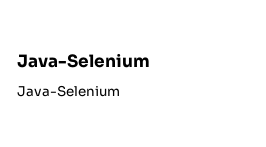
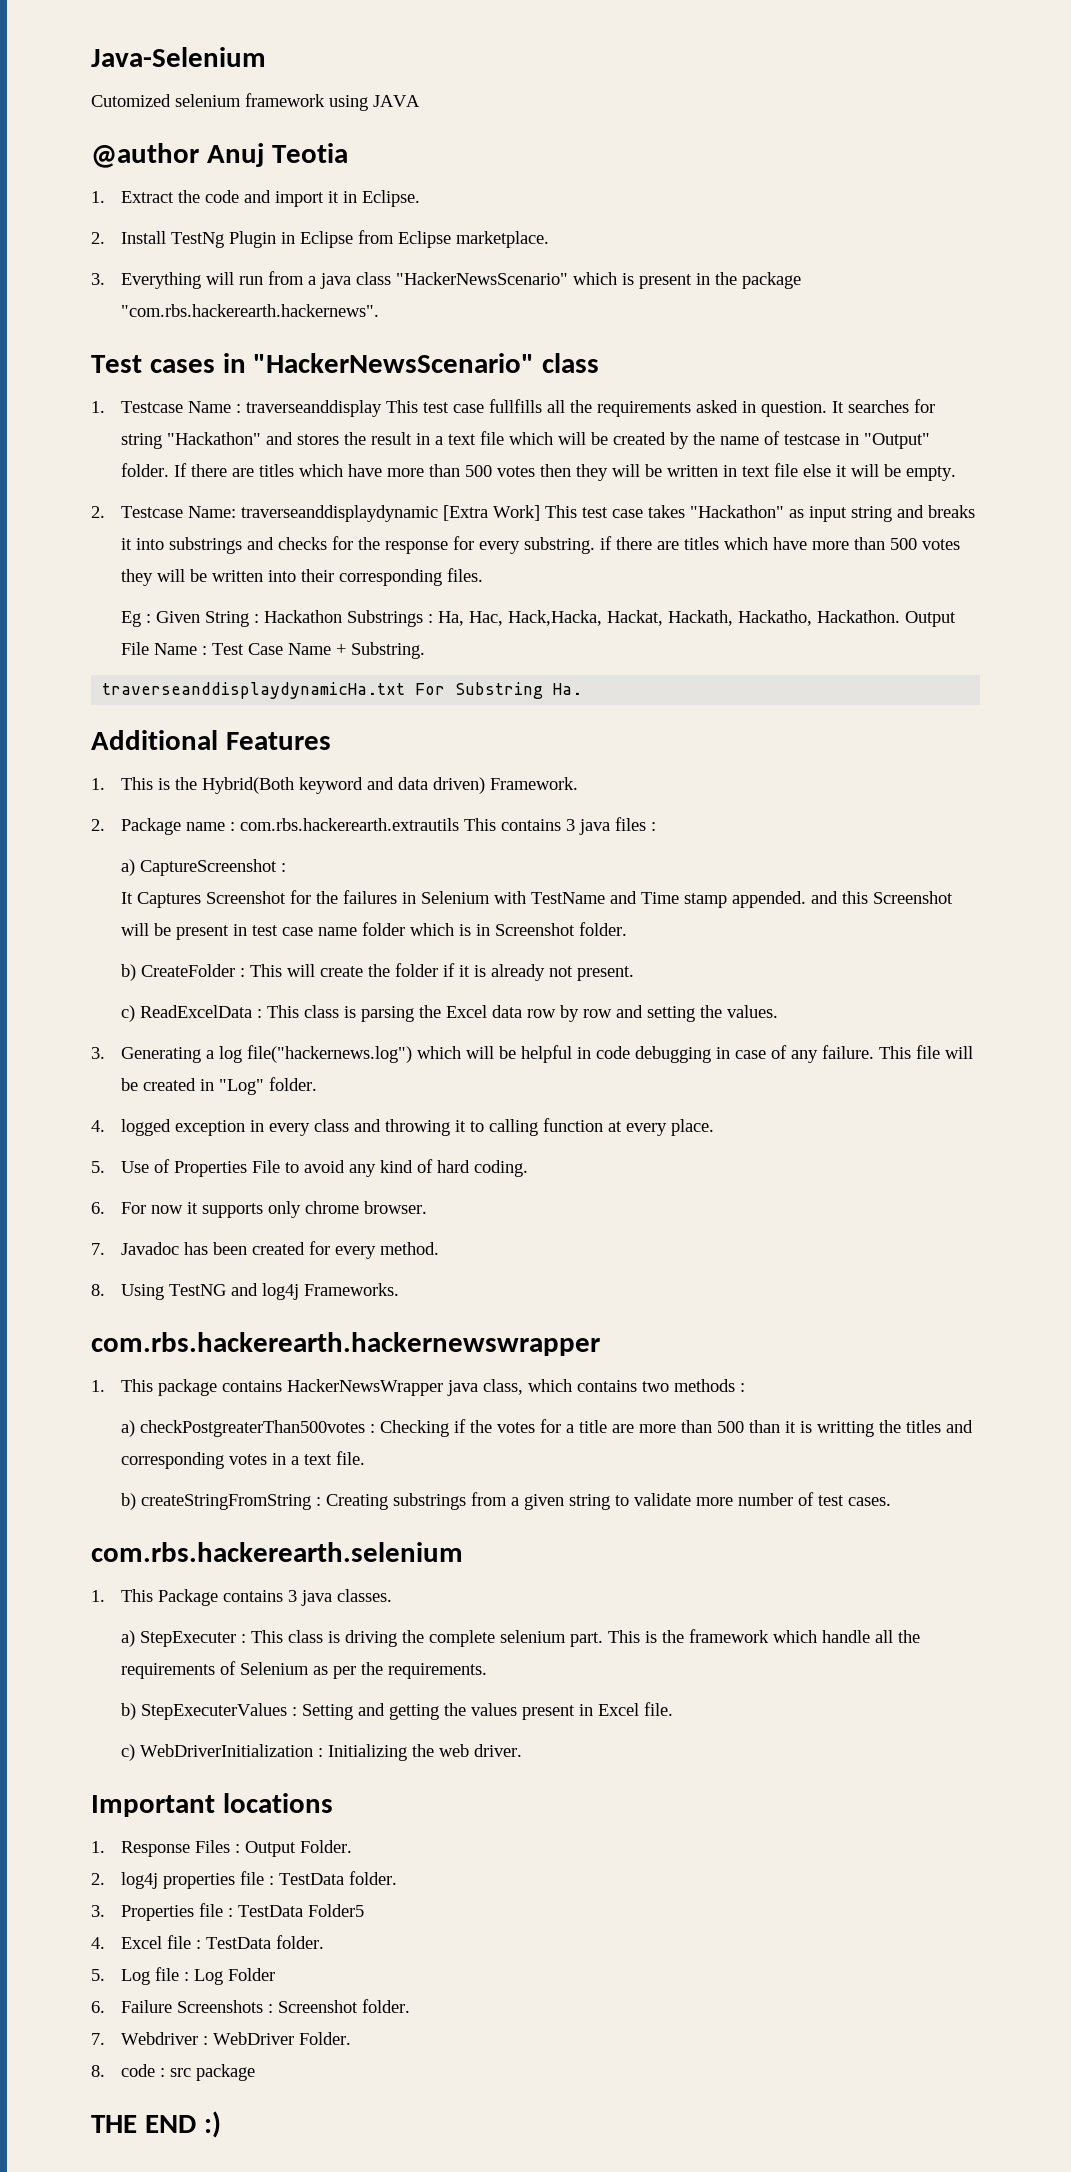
[17,85,120,97] Java-Selenium -> [91,93,420,111] [91,143,348,168] [91,190,420,207] [91,230,549,248] [91,271,801,289] [120,304,379,317] [91,353,600,373] [91,399,935,417] [120,431,930,449] [120,463,956,481] [91,505,975,522] [120,536,960,554] [120,568,483,586] [120,610,956,627] [120,642,425,659] [102,682,583,699] [91,730,331,750] [91,777,578,794] [91,817,656,835] [120,859,286,876] [120,890,953,908] [120,922,627,940] [120,963,634,981] [120,1005,778,1022] [91,1045,973,1063] [120,1077,317,1095] [91,1118,714,1136] [91,1159,528,1177] [91,1201,427,1218] [91,1241,439,1259] [91,1283,399,1300] [91,1332,600,1356] [91,1379,745,1396] [120,1419,973,1437] [120,1451,365,1469] [120,1492,891,1510] [91,1542,463,1562] [91,1589,392,1606] [120,1629,920,1647] [120,1661,487,1679] [120,1702,673,1720] [120,1744,522,1761] [91,1793,333,1817] [91,1840,352,1857] [91,1871,397,1889] [91,1903,364,1921] [91,1935,324,1949] [91,1967,275,1985] [91,1999,410,2013] [91,2032,351,2045] [91,2064,255,2081] [91,2111,221,2138] Cutomized selenium framework using JAVA // @author Anuj Teotia // 1. Extract the code and import it in Eclipse. // 2. Install TestNg Plugin in Eclipse from Eclipse marketplace. // 3. Everything will run from a java class "HackerNewsScenario" which is present in the package "com.rbs.hackerearth.hackernews". // Test cases in "HackerNewsScenario" class // 1. Testcase Name : traverseanddisplay This test case fullfills all the requirements asked in question. It searches for string "Hackathon" and stores the result in a text file which will be created by the name of testcase in "Output" folder. If there are titles which have more than 500 votes then they will be written in text file else it will be empty. // 2. Testcase Name: traverseanddisplaydynamic [Extra Work] This test case takes "Hackathon" as input string and breaks it into substrings and checks for the response for every substring. if there are titles which have more than 500 votes they will be written into their corresponding files. // Eg : Given String : Hackathon Substrings : Ha, Hac, Hack,Hacka, Hackat, Hackath, Hackatho, Hackathon. Output File Name : Test Case Name + Substring. // traverseanddisplaydynamicHa.txt For Substring Ha. // Additional Features // 1. This is the Hybrid(Both keyword and data driven) Framework. // 2. Package name : com.rbs.hackerearth.extrautils This contains 3 java files : // a) CaptureScreenshot : // It Captures Screenshot for the failures in Selenium with TestName and Time stamp appended. and this Screenshot will be present in test case name folder which is in Screenshot folder. // b) CreateFolder : This will create the folder if it is already not present. // c) ReadExcelData : This class is parsing the Excel data row by row and setting the values. // 3. Generating a log file("hackernews.log") which will be helpful in code debugging in case of any failure. This file will be created in "Log" folder. // 4. logged exception in every class and throwing it to calling function at every place. // 5. Use of Properties File to avoid any kind of hard coding. // 6. For now it supports only chrome browser. // 7. Javadoc has been created for every method. // 8. Using TestNG and log4j Frameworks. // com.rbs.hackerearth.hackernewswrapper // 1. This package contains HackerNewsWrapper java class, which contains two methods : // a) checkPostgreaterThan500votes : Checking if the votes for a title are more than 500 than it is writting the titles and corresponding votes in a text file. // b) createStringFromString : Creating substrings from a given string to validate more number of test cases. // com.rbs.hackerearth.selenium // 1. This Package contains 3 java classes. // a) StepExecuter : This class is driving the complete selenium part. This is the framework which handle all the requirements of Selenium as per the requirements. // b) StepExecuterValues : Setting and getting the values present in Excel file. // c) WebDriverInitialization : Initializing the web driver. // Important locations // 1. Response Files : Output Folder. // 2. log4j properties file : TestData folder. // 3. Properties file : TestData Folder5 // 4. Excel file : TestData folder. // 5. Log file : Log Folder // 6. Failure Screenshots : Screenshot folder. // 7. Webdriver : WebDriver Folder. // 8. code : src package // THE END :)

